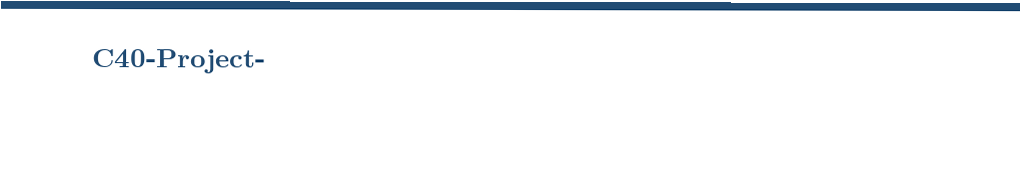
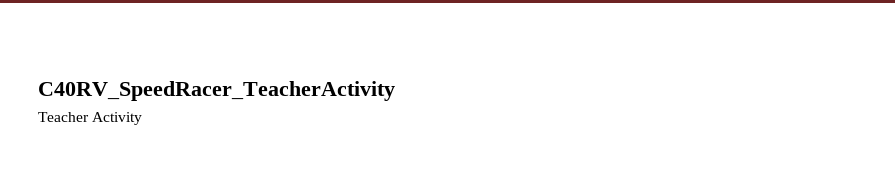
[92,49,266,74] C40-Project- -> [38,81,395,101] [38,112,143,125] C40RV_SpeedRacer_TeacherActivity // Teacher Activity

